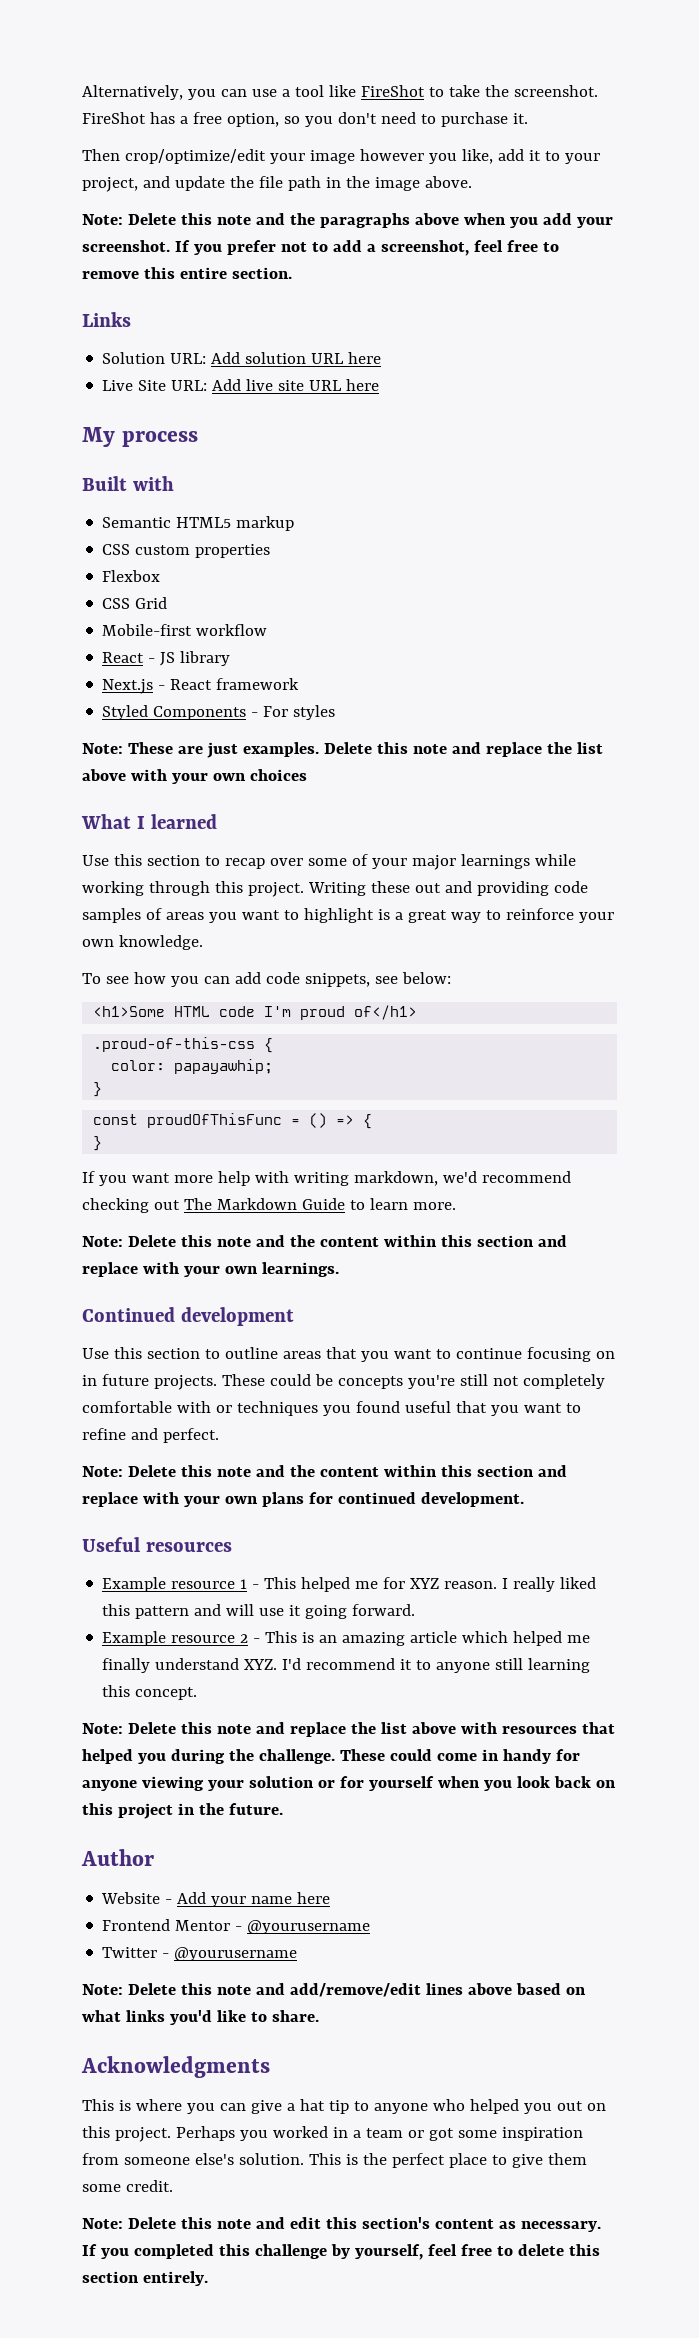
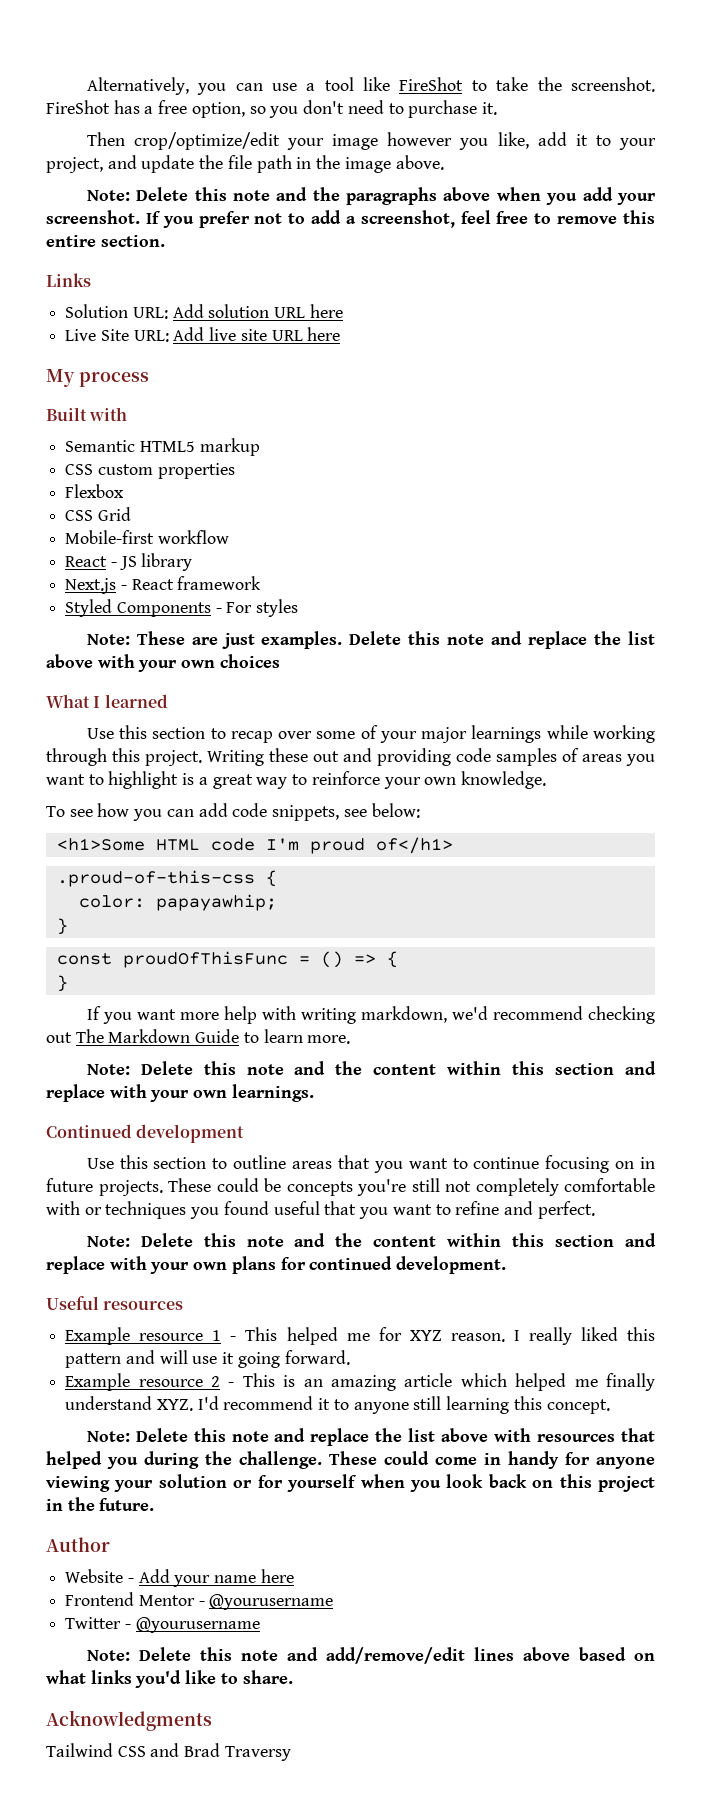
[82,2099,606,2114] [82,2126,583,2142] [82,2153,587,2168] [82,2180,173,2192] [82,2217,601,2232] [82,2244,600,2260] [82,2271,208,2286] This is where you can give a hat tip to anyone who helped you out on this project. Perhaps you worked in a team or got some inspiration from someone else's solution. This is the perfect place to give them some credit. // Note: Delete this note and edit this section's content as necessary. If you completed this challenge by yourself, feel free to delete this section entirely. -> [46,1743,291,1761] Tailwind CSS and Brad Traversy

